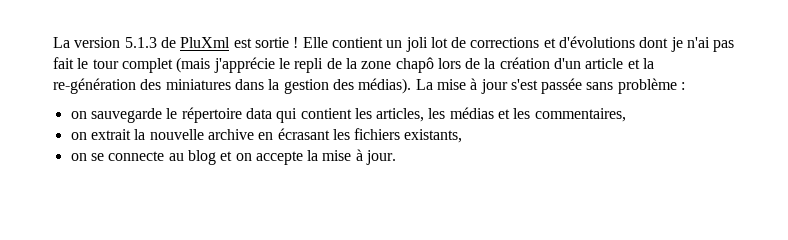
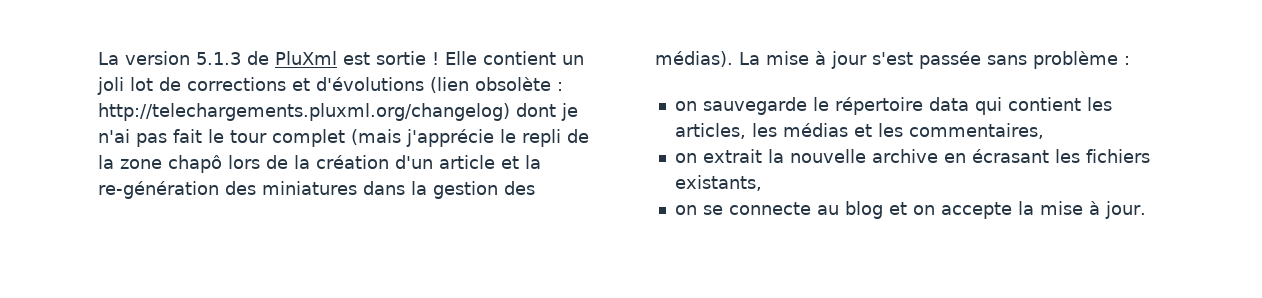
(636, 42) none -> [430,77,563,93] [98,103,510,121] (lien obsolète : http://telechargements.pluxml.org/changelog)

